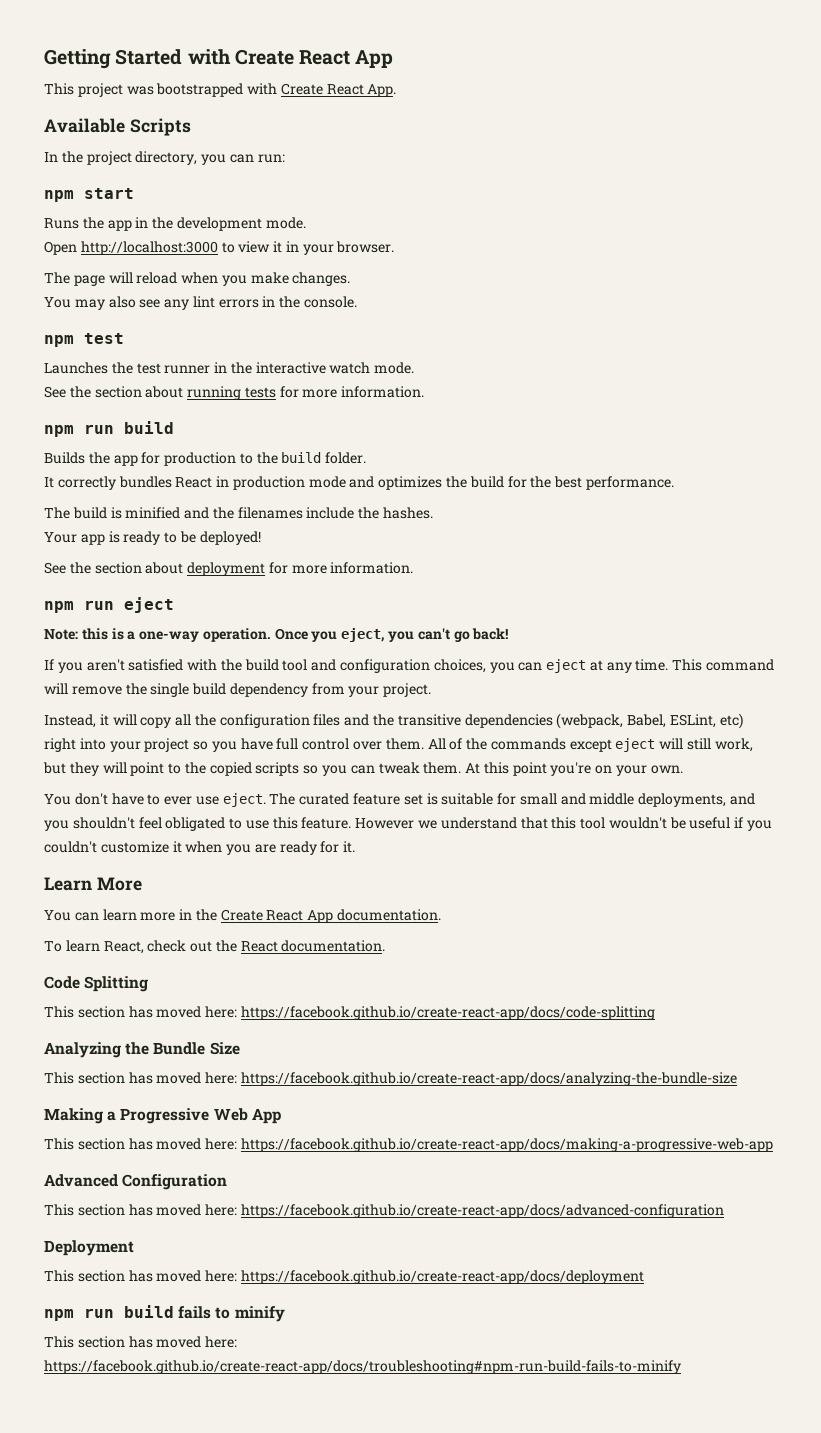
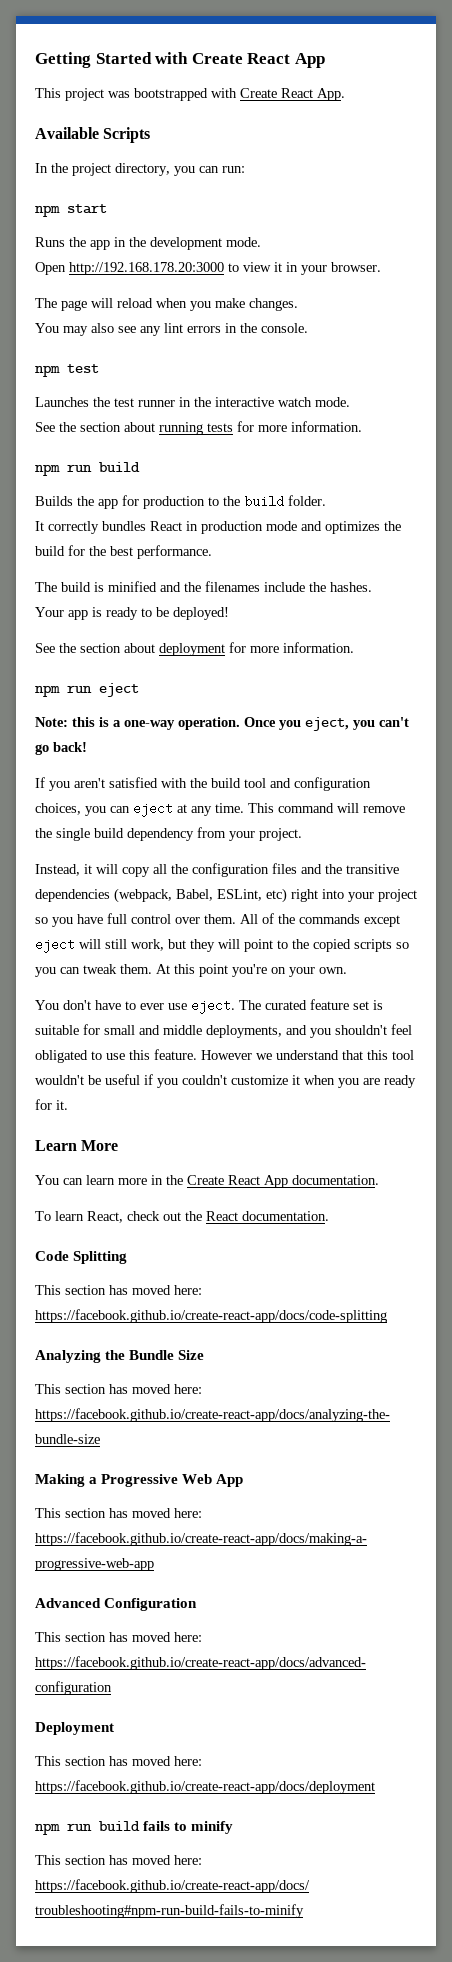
[80,241,218,255] http://localhost:3000 -> [69,262,224,275] http://192.168.178.20:3000

